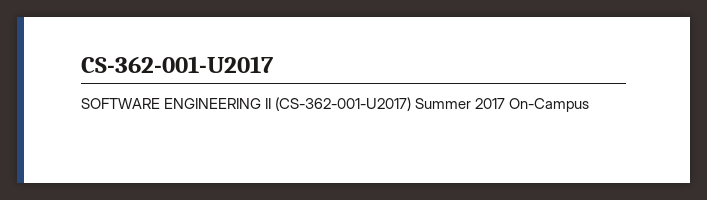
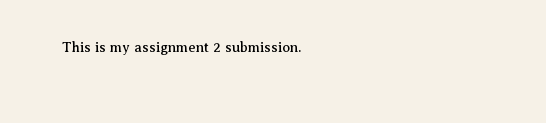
[81,56,274,73] [81,97,590,112] CS-362-001-U2017 // SOFTWARE ENGINEERING II (CS-362-001-U2017) Summer 2017 On-Campus -> [62,41,301,55] This is my assignment 2 submission.

